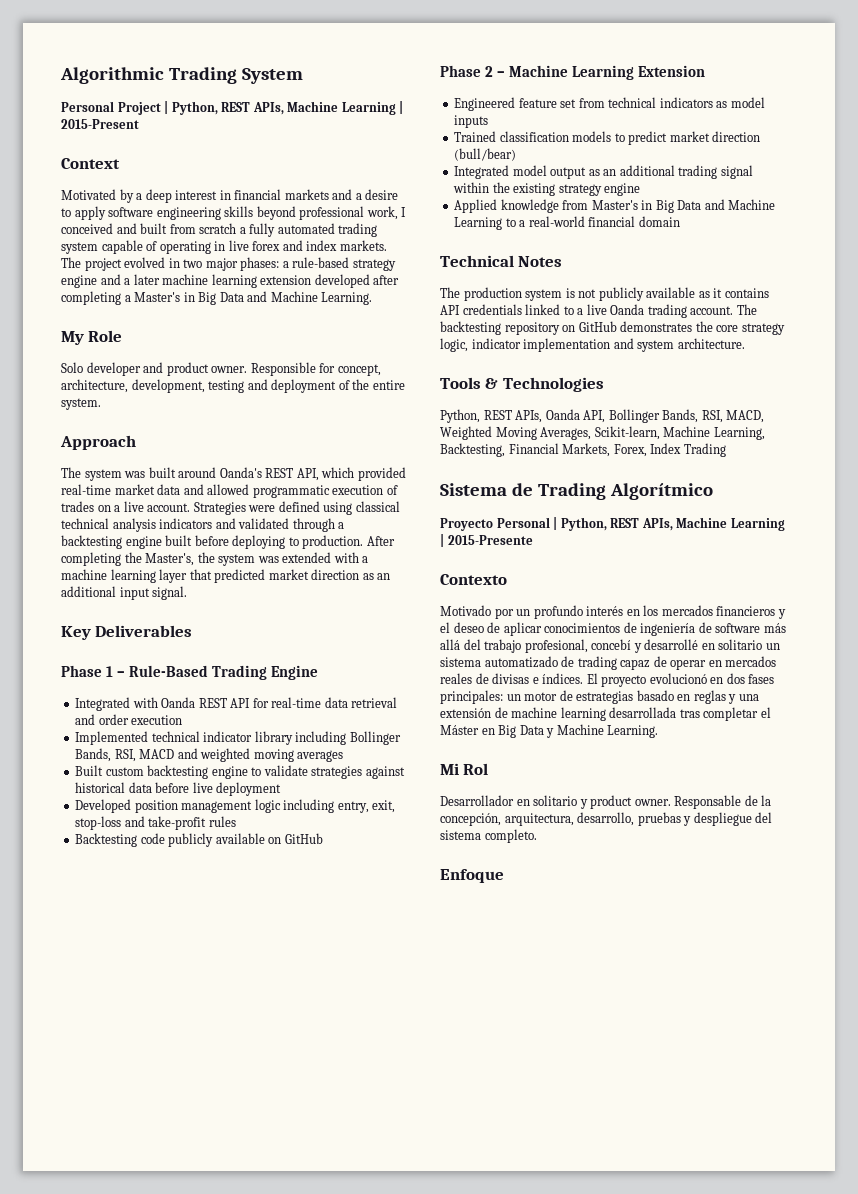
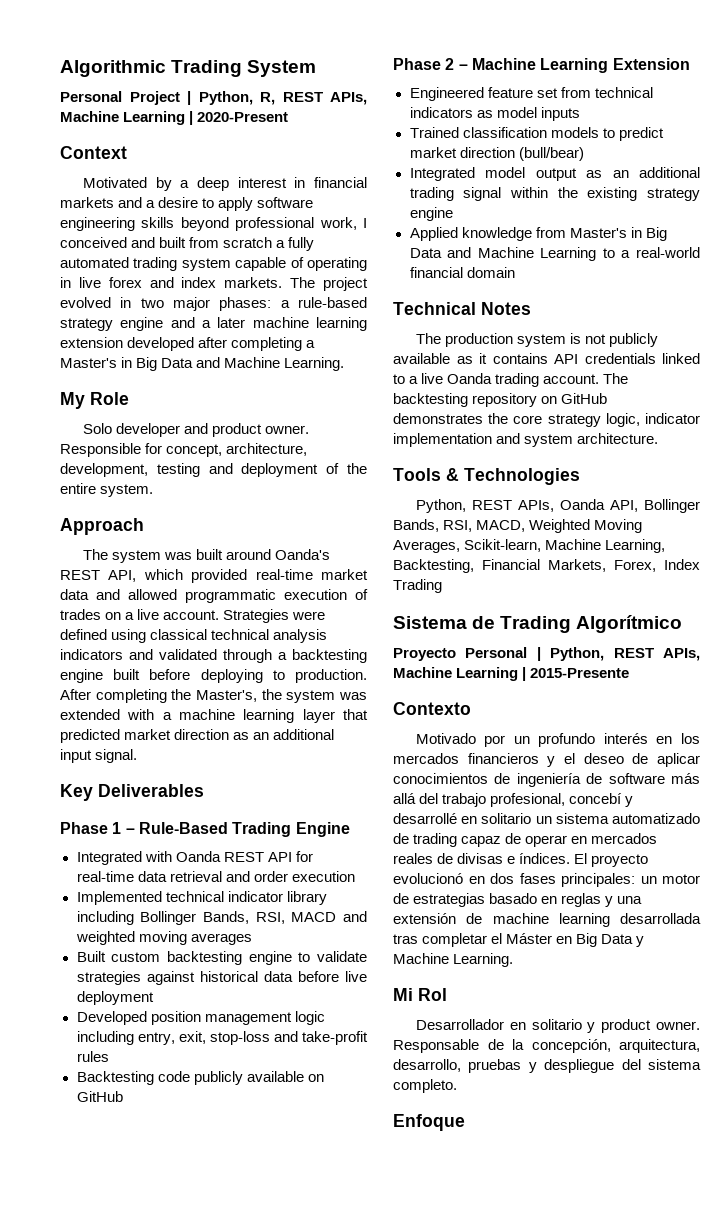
[221,101,404,115] [61,119,139,129] REST APIs, Machine Learning | 2015-Present -> [260,92,367,105] [60,111,289,125] R, REST APIs, Machine Learning | 2020-Present

